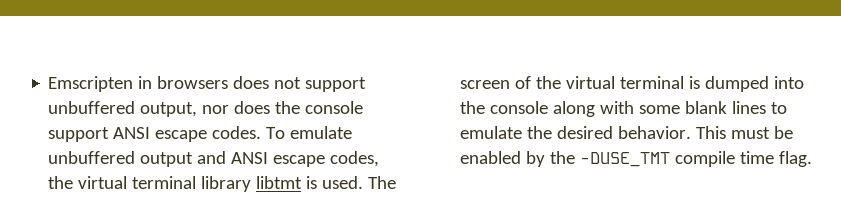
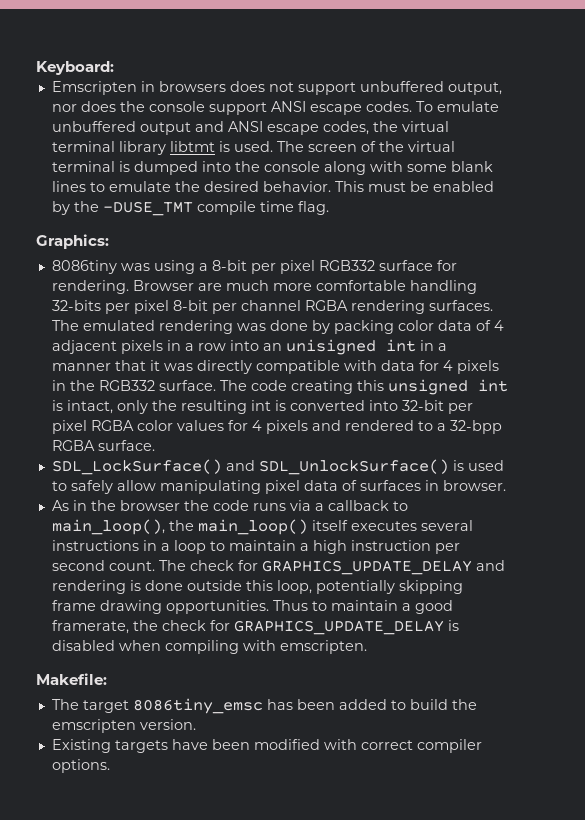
(48, 84) none -> [36,61,114,75] Keyboard: //
(813, 159) none -> [36,234,109,249] [51,260,457,274] [51,280,477,294] [51,300,493,314] [51,320,504,334] [51,339,447,355] [51,360,499,374] [51,379,508,395] [51,400,473,414] [51,420,502,434] [51,440,155,451] [51,459,504,475] [51,480,506,494] [51,500,408,511] [51,519,473,535] [51,540,460,554] [51,560,505,575] [51,580,463,594] [51,600,453,614] [51,620,459,635] [51,640,367,654] [36,673,107,685] [51,698,477,714] [51,719,196,733] [51,739,482,753] [51,759,110,773] // Graphics: // 8086tiny was using a 8-bit per pixel RGB332 surface for rendering. Browser are much more comfortable handling 32-bits per pixel 8-bit per channel RGBA rendering surfaces. The emulated rendering was done by packing color data of 4 adjacent pixels in a row into an unisigned int in a manner that it was directly compatible with data for 4 pixels in the RGB332 surface. The code creating this unsigned int is intact, only the resulting int is converted into 32-bit per pixel RGBA color values for 4 pixels and rendered to a 32-bpp RGBA surface. // SDL_LockSurface() and SDL_UnlockSurface() is used to safely allow manipulating pixel data of surfaces in browser. // As in the browser the code runs via a callback to main_loop(), the main_loop() itself executes several instructions in a loop to maintain a high instruction per second count. The check for GRAPHICS_UPDATE_DELAY and rendering is done outside this loop, potentially skipping frame drawing opportunities. Thus to maintain a good framerate, the check for GRAPHICS_UPDATE_DELAY is disabled when compiling with emscripten. // Makefile: // The target 8086tiny_emsc has been added to build the emscripten version. // Existing targets have been modified with correct compiler options.

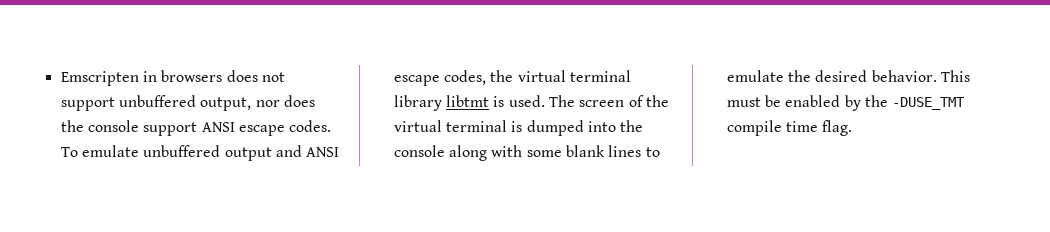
[36,61,114,75] Keyboard: // -> (60, 78) none
[36,234,109,249] [51,260,457,274] [51,280,477,294] [51,300,493,314] [51,320,504,334] [51,339,447,355] [51,360,499,374] [51,379,508,395] [51,400,473,414] [51,420,502,434] [51,440,155,451] [51,459,504,475] [51,480,506,494] [51,500,408,511] [51,519,473,535] [51,540,460,554] [51,560,505,575] [51,580,463,594] [51,600,453,614] [51,620,459,635] [51,640,367,654] [36,673,107,685] [51,698,477,714] [51,719,196,733] [51,739,482,753] [51,759,110,773] // Graphics: // 8086tiny was using a 8-bit per pixel RGB332 surface for rendering. Browser are much more comfortable handling 32-bits per pixel 8-bit per channel RGBA rendering surfaces. The emulated rendering was done by packing color data of 4 adjacent pixels in a row into an unisigned int in a manner that it was directly compatible with data for 4 pixels in the RGB332 surface. The code creating this unsigned int is intact, only the resulting int is converted into 32-bit per pixel RGBA color values for 4 pixels and rendered to a 32-bpp RGBA surface. // SDL_LockSurface() and SDL_UnlockSurface() is used to safely allow manipulating pixel data of surfaces in browser. // As in the browser the code runs via a callback to main_loop(), the main_loop() itself executes several instructions in a loop to maintain a high instruction per second count. The check for GRAPHICS_UPDATE_DELAY and rendering is done outside this loop, potentially skipping frame drawing opportunities. Thus to maintain a good framerate, the check for GRAPHICS_UPDATE_DELAY is disabled when compiling with emscripten. // Makefile: // The target 8086tiny_emsc has been added to build the emscripten version. // Existing targets have been modified with correct compiler options. -> (853, 128) none

